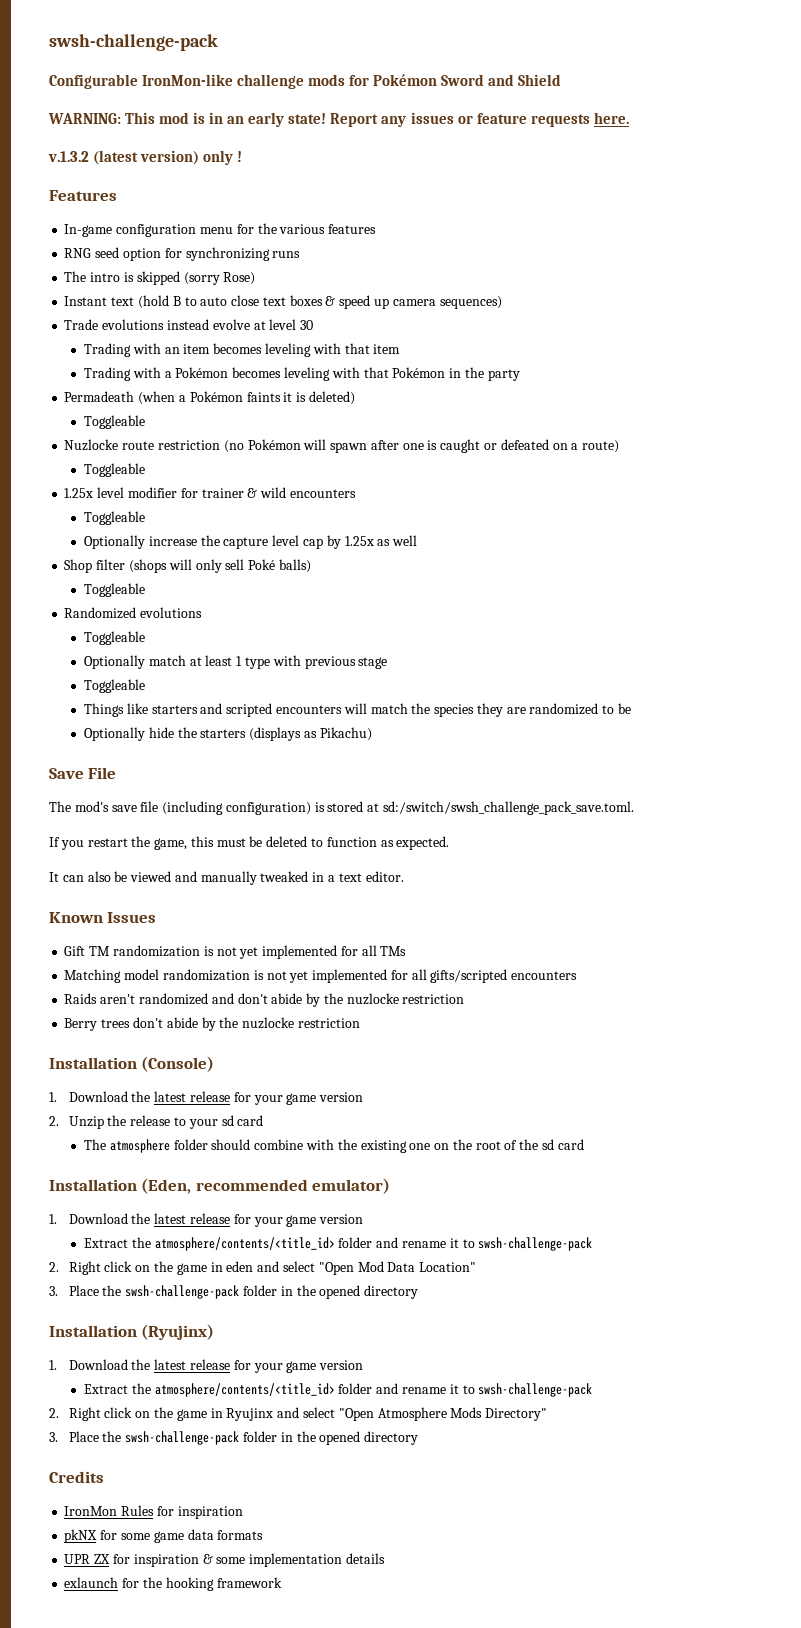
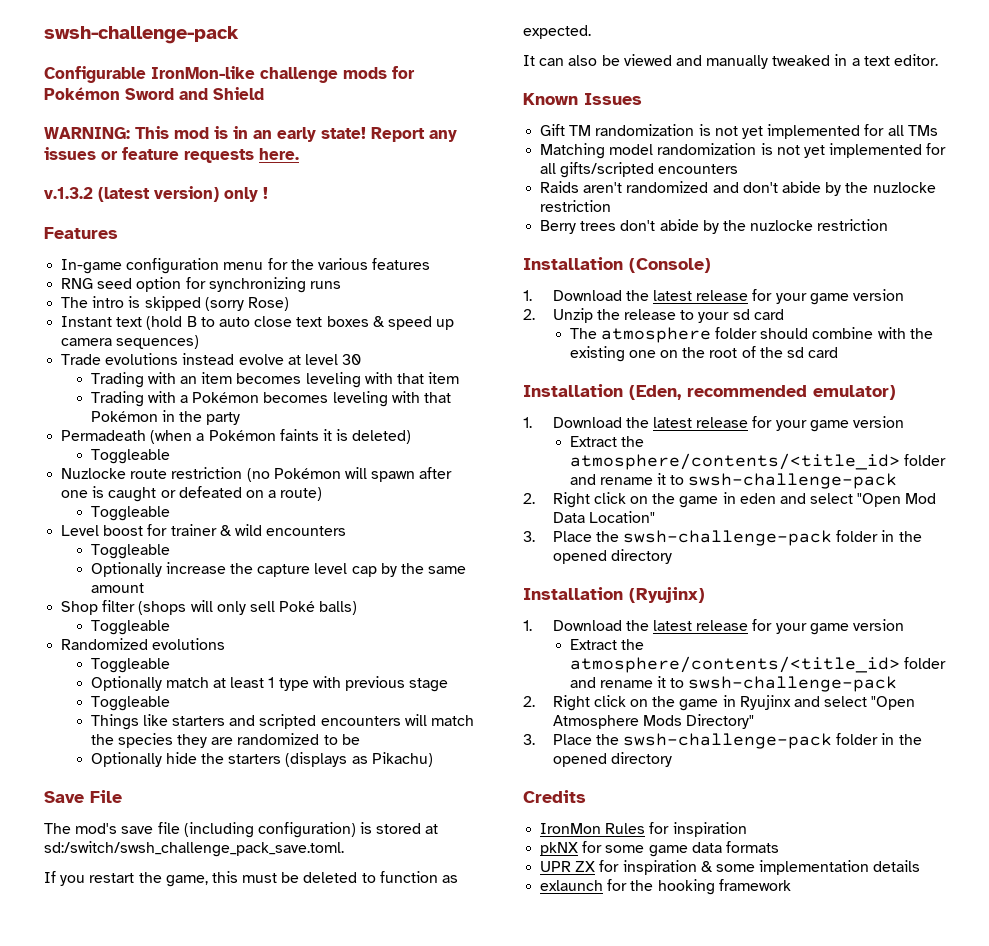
[64,487,177,498] 1.25x level modifier -> [61,525,144,536] Level boost
[344,535,418,546] 1.25x as well -> [400,563,467,574] [90,583,144,593] the same amount

